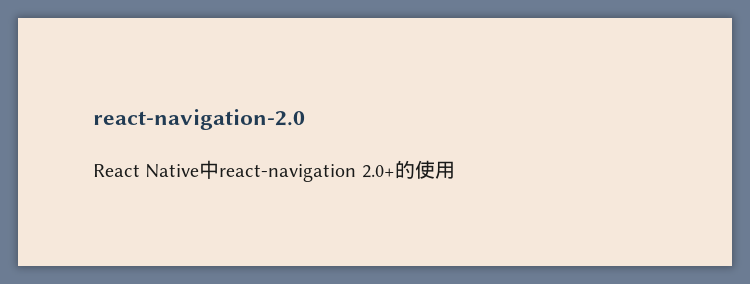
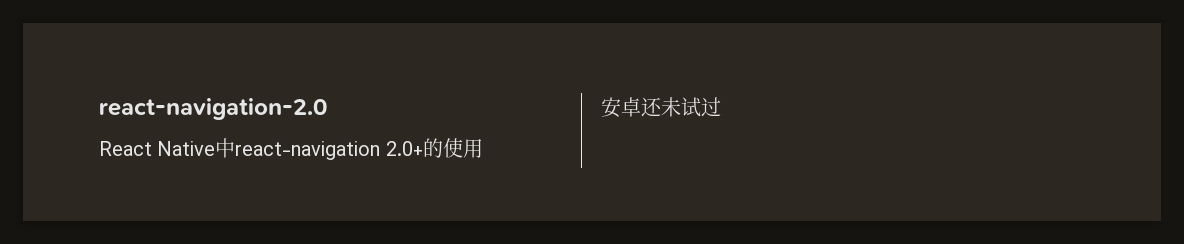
(455, 170) none -> [601,97,721,118] // 安卓还未试过

